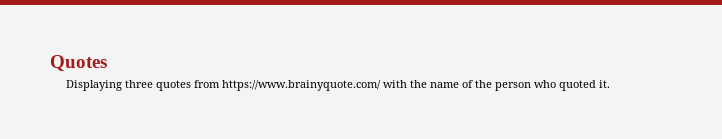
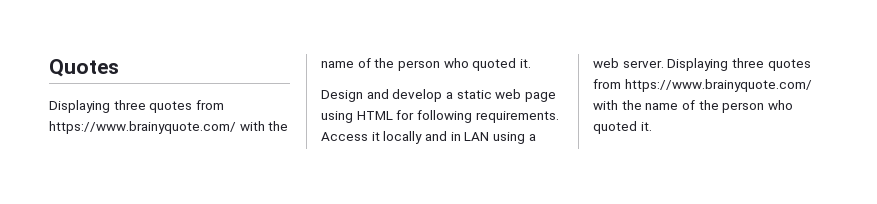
(610, 84) none -> [321,89,556,102] [321,110,559,123] [321,131,536,144] [593,58,811,71] [593,79,812,92] [593,100,793,113] [593,121,652,134] // Design and develop a static web page using HTML for following requirements. Access it locally and in LAN using a web server. Displaying three quotes from https://www.brainyquote.com/ with the name of the person who quoted it.

